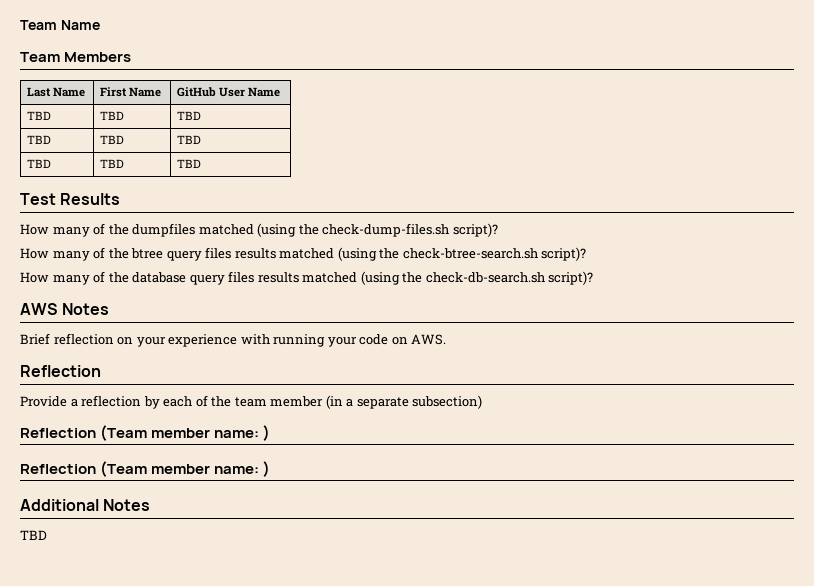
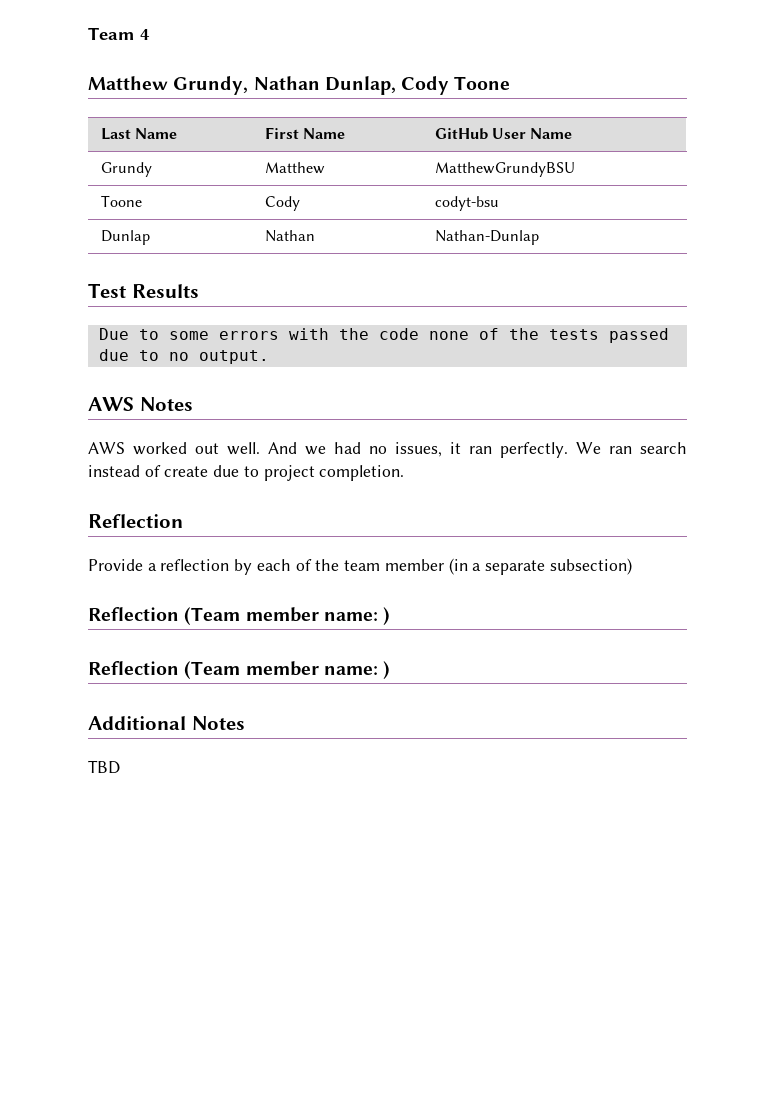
[20,20,100,30] [20,52,132,62] Team Name // Team Members -> [88,27,150,40] [88,76,511,95] Team 4 // Matthew Grundy, Nathan Dunlap, Cody Toone
[26,111,51,120] [99,111,124,120] [176,111,201,120] [26,135,51,144] [99,135,124,144] [176,135,201,144] [26,159,51,168] [99,159,124,168] [176,159,201,168] [20,193,121,205] [20,223,498,237] [20,247,587,261] [20,271,594,285] [20,303,110,315] [20,333,447,347] TBD | TBD | TBD // TBD | TBD | TBD // TBD | TBD | TBD // Test Results // How many of the dumpfiles matched (using the check-dump-files.sh script)? // How many of the btree query files results matched (using the check-btree-search.sh script)? // How many of the database query files results matched (using the check-db-search.sh script)? // AWS Notes // Brief reflection on your experience with running your code on AWS. -> [100,162,152,177] [264,162,325,174] [434,162,575,177] [100,195,142,207] [264,196,300,211] [434,196,499,211] [100,230,150,245] [264,230,315,242] [434,230,539,245] [88,283,199,298] [98,328,669,343] [98,349,269,364] [88,397,193,411] [88,442,687,458] [88,465,405,481] Grundy | Matthew | MatthewGrundyBSU // Toone | Cody | codyt-bsu // Dunlap | Nathan | Nathan-Dunlap // Test Results // Due to some errors with the code none of the tests passed due to no output. // AWS Notes // AWS worked out well. And we had no issues, it ran perfectly. We ran search instead of create due to project completion.

